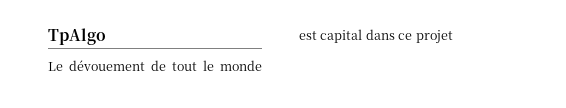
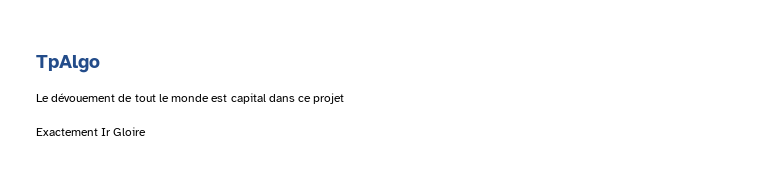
(453, 37) none -> [36,127,147,136] // Exactement Ir Gloire

